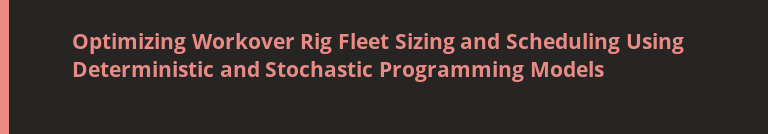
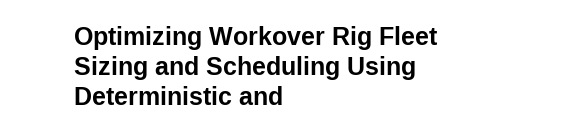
[265,61,604,82] Stochastic Programming Models -> (283, 95) none

